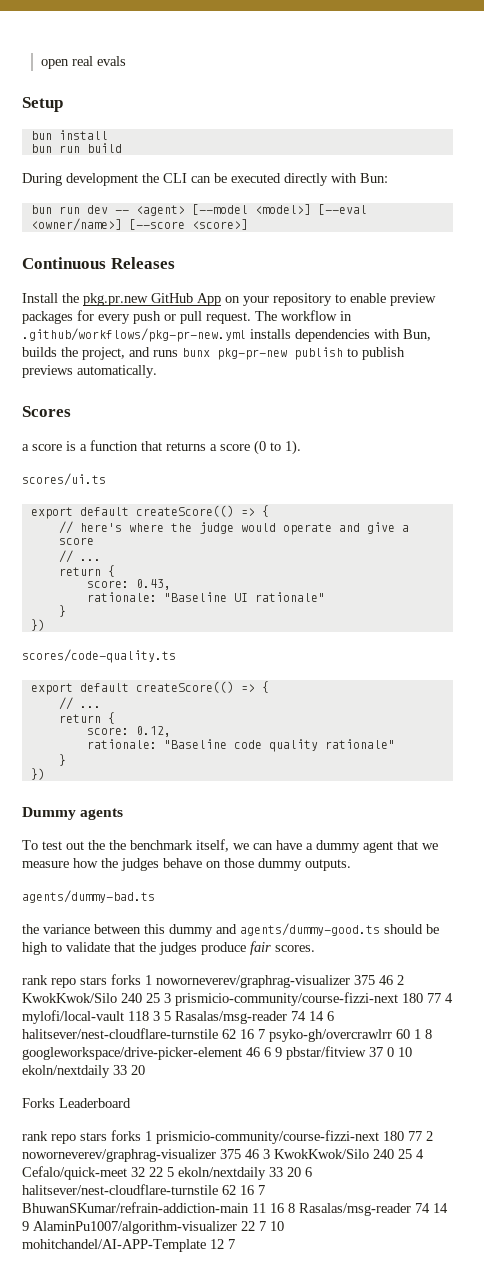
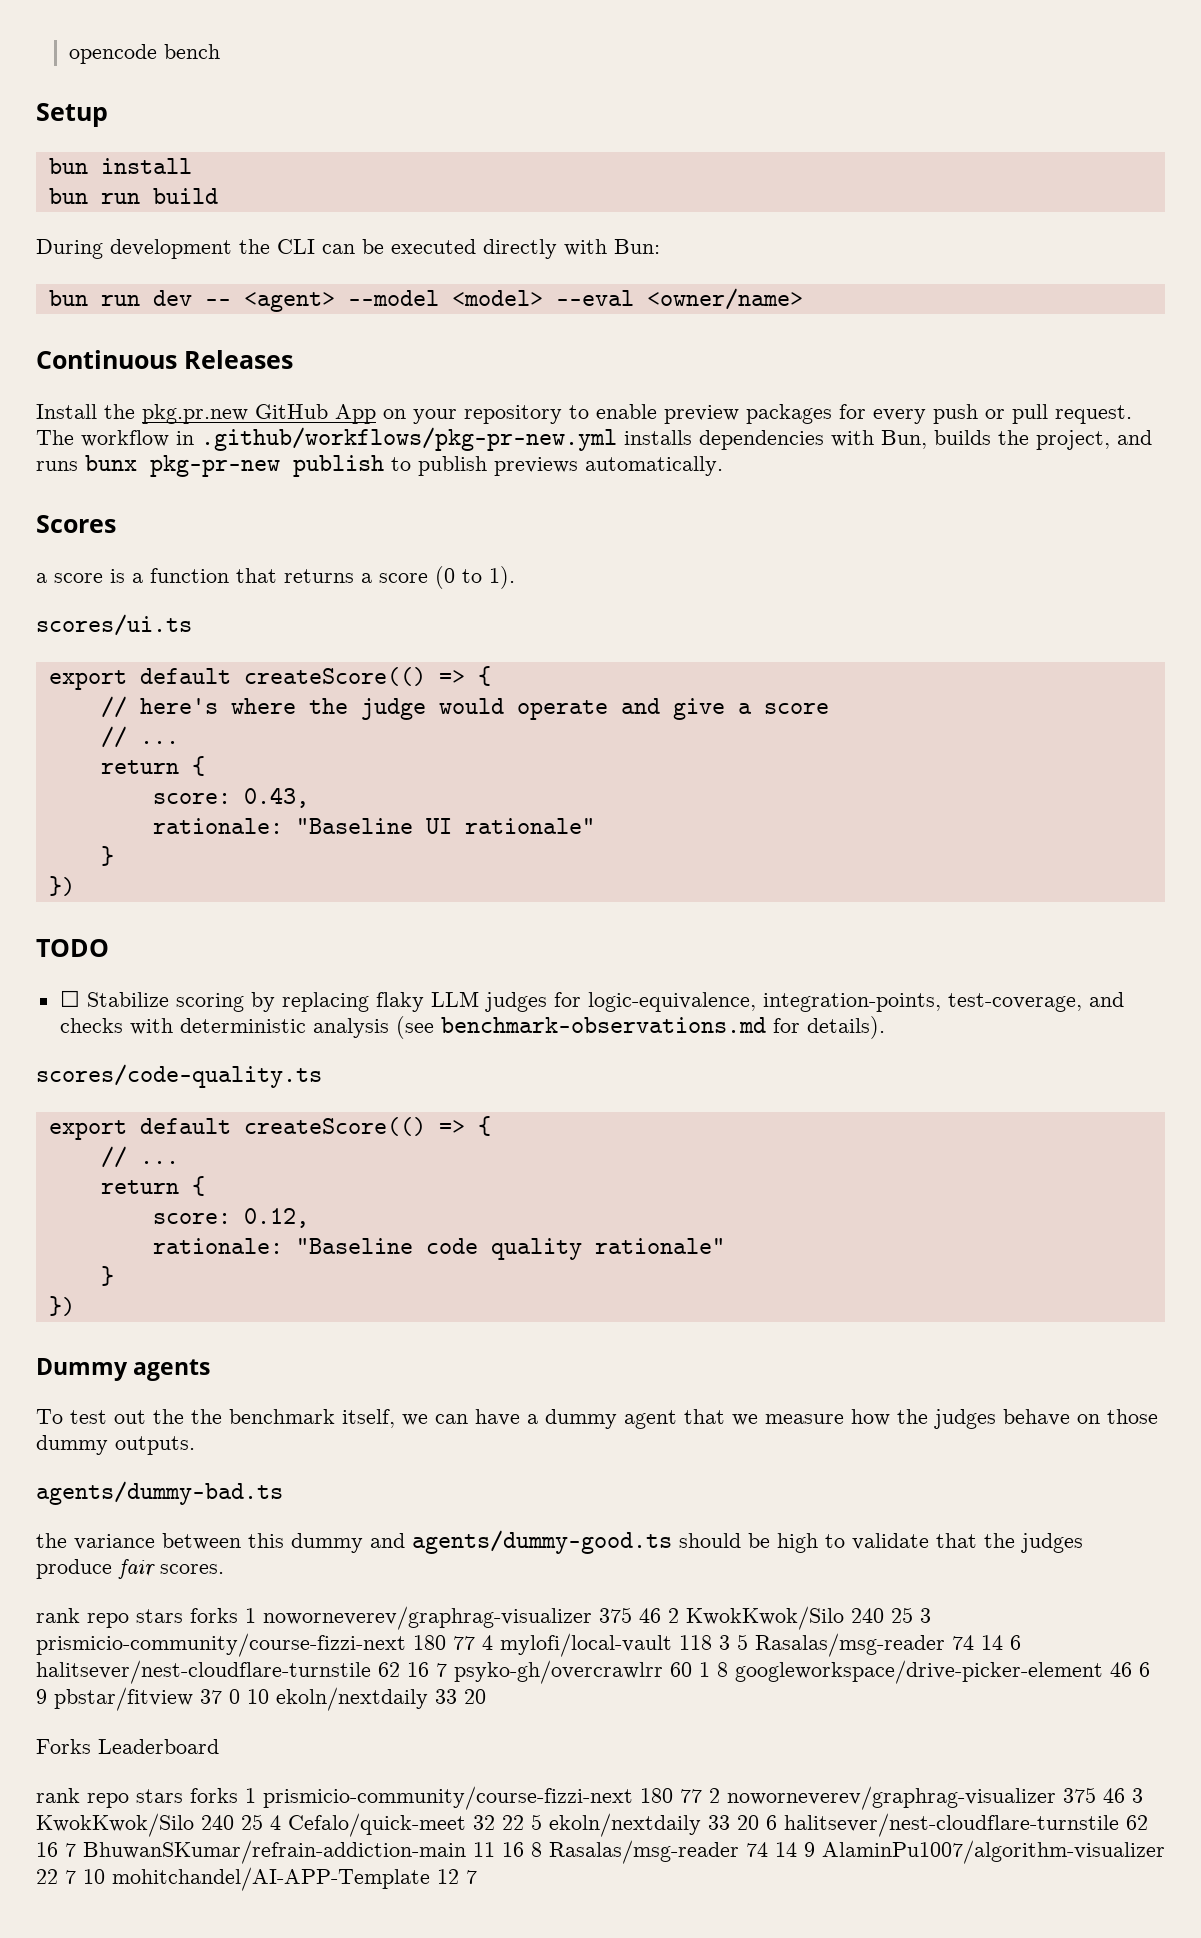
[41,56,127,69] open real evals -> [68,44,220,64] opencode bench
[191,204,367,215] [30,218,248,231] [--model <model>] [--eval <owner/name>] [--score <score>] -> [347,288,803,310] --model <model> --eval <owner/name>
(45, 625) none -> [36,939,109,957] [59,990,1124,1012] [59,1016,885,1039] // TODO // ☐ Stabilize scoring by replacing flaky LLM judges for logic-equivalence, integration-points, test-coverage, and checks with deterministic analysis (see benchmark-observations.md for details).

